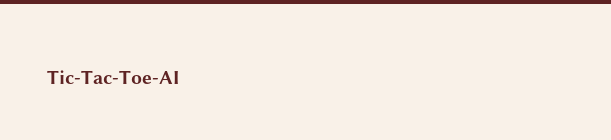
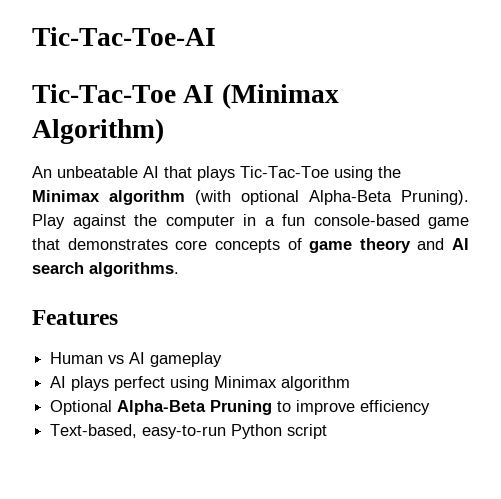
(179, 77) none -> [32,83,339,109] [32,118,164,144] [32,166,401,181] [32,190,469,205] [32,214,469,229] [32,238,469,253] [32,262,179,277] [32,310,118,325] [50,352,223,367] [50,376,351,391] [50,400,431,415] [50,424,328,439] // Tic-Tac-Toe AI (Minimax Algorithm) // An unbeatable AI that plays Tic-Tac-Toe using the Minimax algorithm (with optional Alpha-Beta Pruning). Play against the computer in a fun console-based game that demonstrates core concepts of game theory and AI search algorithms. // Features // Human vs AI gameplay // AI plays perfect using Minimax algorithm // Optional Alpha-Beta Pruning to improve efficiency // Text-based, easy-to-run Python script

